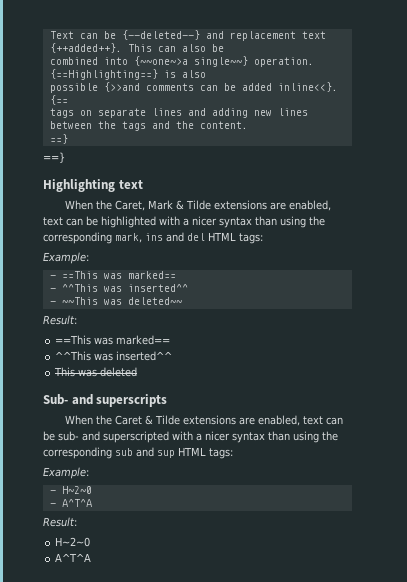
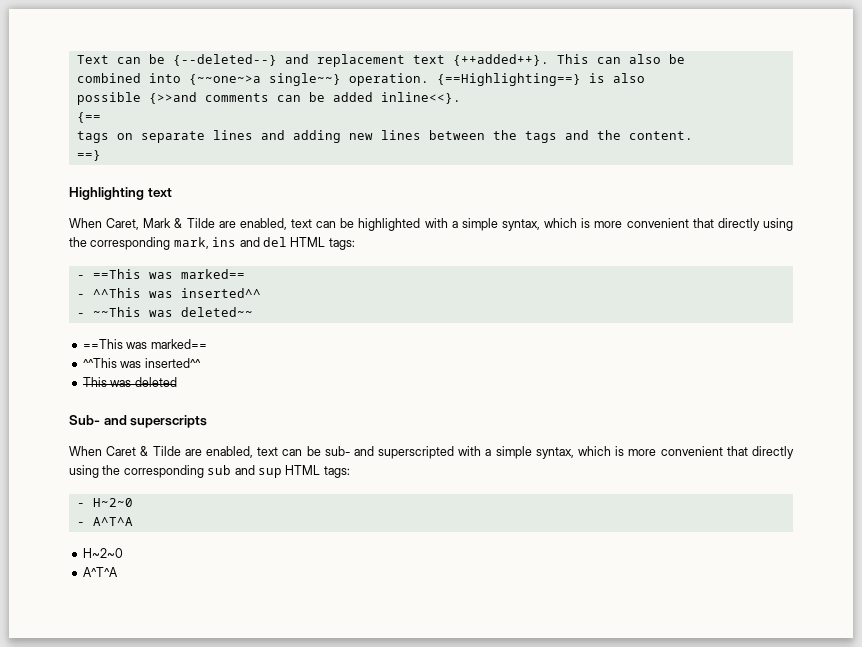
[43,152,65,163] // ==} -> (101, 155) none
[96,200,113,210] the -> (102, 223) none
[214,200,268,210] extensions -> (215, 223) none
[192,216,277,228] nicer syntax than -> [461,218,760,231] simple syntax, which is more convenient that directly
[43,252,89,264] // Example: -> (355, 244) none
[43,315,77,325] // Result: -> (253, 312) none
[96,415,113,425] the -> (102, 451) none
[183,415,237,425] extensions -> (181, 451) none
[205,431,290,443] nicer syntax than -> [495,446,794,459] simple syntax, which is more convenient that directly
[43,467,89,479] // Example: -> (350, 472) none
[43,517,77,527] // Result: -> (133, 521) none

